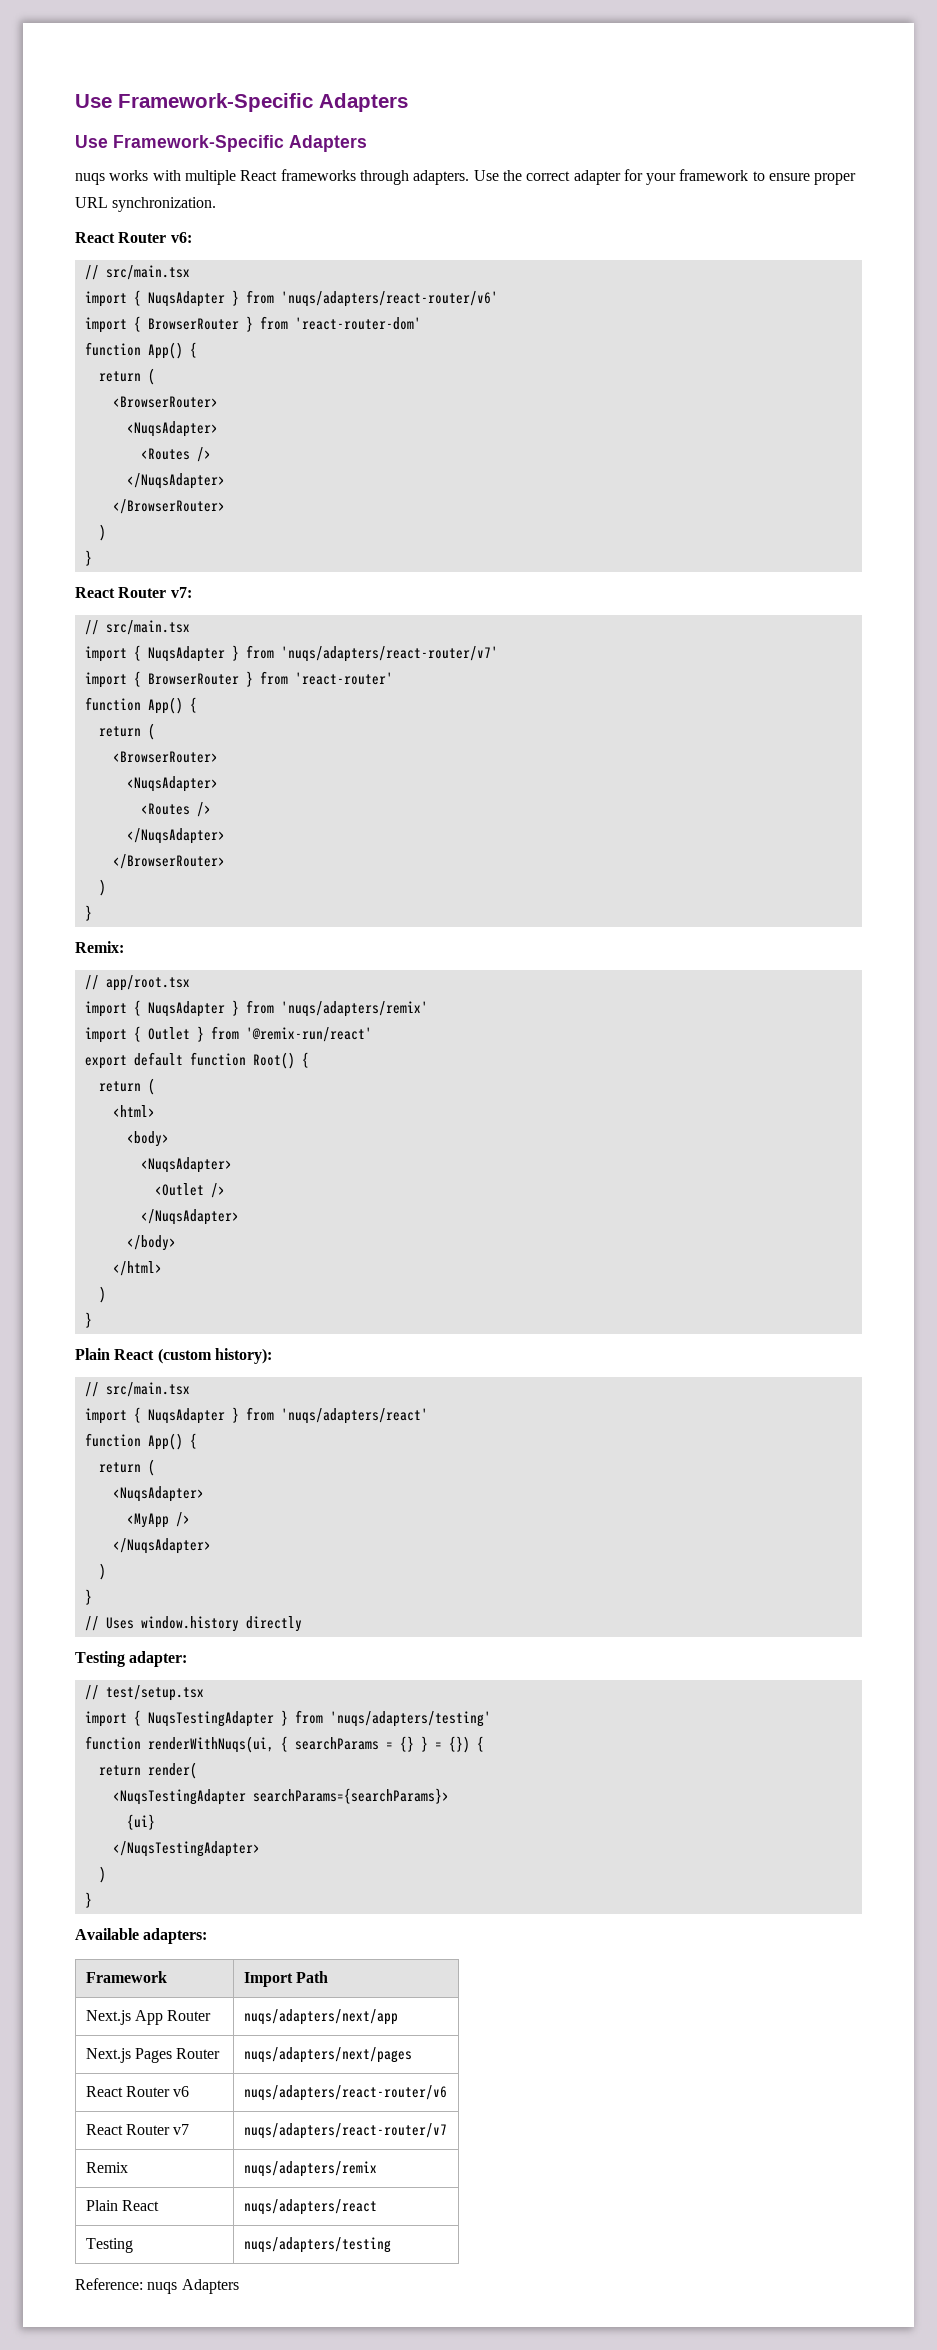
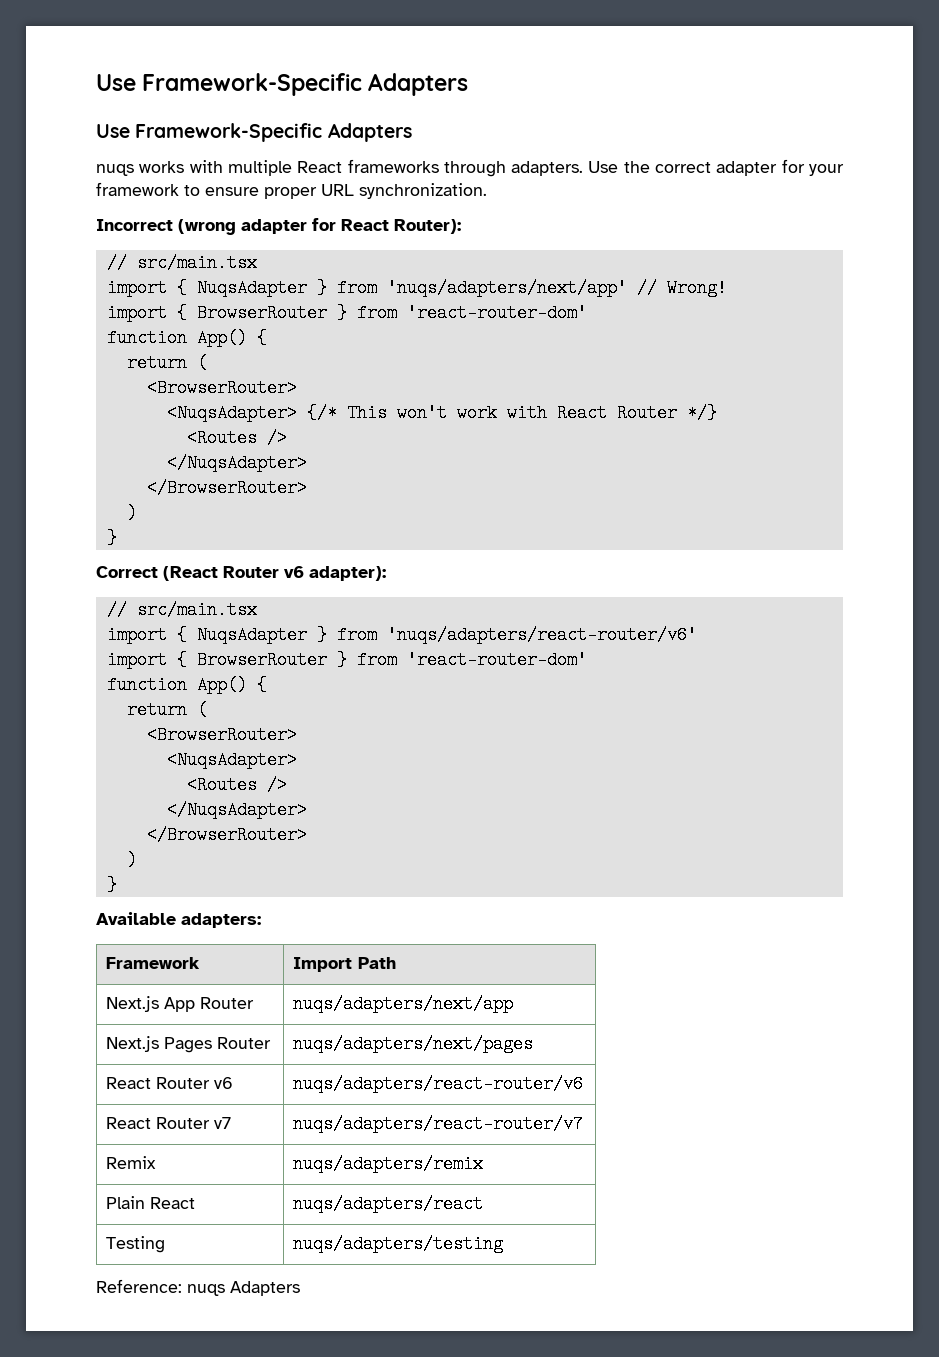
[75,232,192,243] React Router v6: -> [96,218,461,235] [106,254,257,272] [106,279,727,297] [106,304,587,322] [106,329,267,347] [126,354,207,372] [146,379,297,397] [166,404,717,422] [186,429,287,447] [166,454,307,472] [146,479,307,497] [126,504,137,522] [106,529,117,547] [96,566,386,581] Incorrect (wrong adapter for React Router): // // src/main.tsx // import { NuqsAdapter } from 'nuqs/adapters/next/app' // Wrong! // import { BrowserRouter } from 'react-router-dom' // function App() { // return ( // <BrowserRouter> // <NuqsAdapter> {/* This won't work with React Router */} // <Routes /> // </NuqsAdapter> // </BrowserRouter> // ) // } // Correct (React Router v6 adapter):
[75,587,192,598] [84,620,190,635] [84,645,498,662] [84,671,393,688] [84,697,197,714] [98,723,155,740] [112,751,218,763] [126,776,218,792] [140,802,211,817] [126,828,225,844] [112,854,225,869] [98,879,106,896] [84,905,92,921] [75,941,124,953] [84,975,190,991] [84,1000,428,1017] [84,1026,372,1043] [84,1052,309,1069] [98,1078,155,1095] [112,1105,155,1117] [126,1131,169,1147] [140,1157,232,1173] [154,1183,225,1198] [140,1209,239,1225] [126,1235,176,1251] [112,1261,162,1276] [98,1286,106,1303] [84,1312,92,1328] [75,1348,272,1364] [84,1382,190,1397] [84,1407,428,1424] [84,1433,197,1450] [98,1459,155,1476] [112,1486,204,1502] [126,1512,190,1528] [112,1538,211,1554] [98,1563,106,1580] [84,1589,92,1605] [84,1616,302,1632] [75,1651,188,1667] [84,1685,204,1701] [84,1710,491,1727] [84,1736,484,1753] [98,1762,197,1779] [112,1788,449,1805] [126,1814,155,1830] [112,1841,260,1857] [98,1866,106,1883] [84,1892,92,1908] // React Router v7: // // src/main.tsx // import { NuqsAdapter } from 'nuqs/adapters/react-router/v7' // import { BrowserRouter } from 'react-router' // function App() { // return ( // <BrowserRouter> // <NuqsAdapter> // <Routes /> // </NuqsAdapter> // </BrowserRouter> // ) // } // Remix: // // app/root.tsx // import { NuqsAdapter } from 'nuqs/adapters/remix' // import { Outlet } from '@remix-run/react' // export default function Root() { // return ( // <html> // <body> // <NuqsAdapter> // <Outlet /> // </NuqsAdapter> // </body> // </html> // ) // } // Plain React (custom history): // // src/main.tsx // import { NuqsAdapter } from 'nuqs/adapters/react' // function App() { // return ( // <NuqsAdapter> // <MyApp /> // </NuqsAdapter> // ) // } // // Uses window.history directly // Testing adapter: // // test/setup.tsx // import { NuqsTestingAdapter } from 'nuqs/adapters/testing' // function renderWithNuqs(ui, { searchParams = {} } = {}) { // return render( // <NuqsTestingAdapter searchParams={searchParams}> // {ui} // </NuqsTestingAdapter> // ) // } -> (117, 885) none

